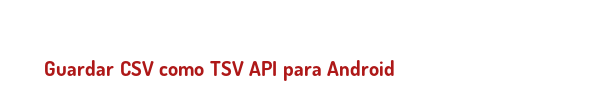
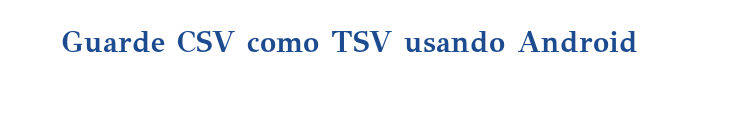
[44,60,114,76] Guardar -> [61,30,165,53] Guarde
[249,61,322,81] API para -> [404,31,505,53] usando

